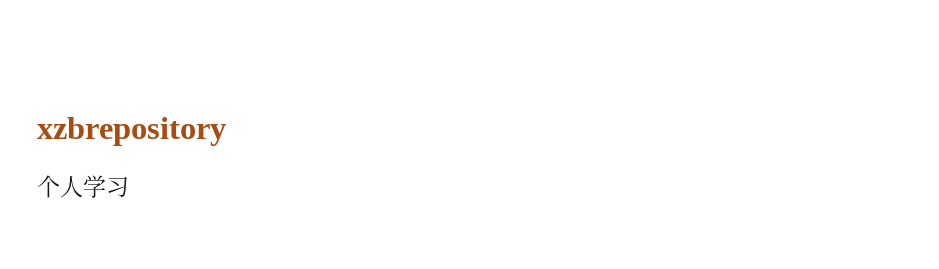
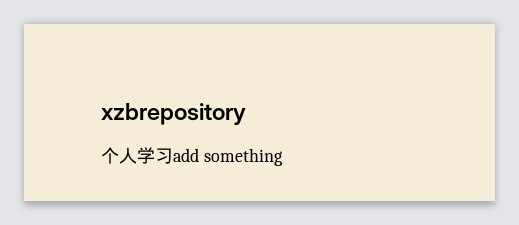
(129, 187) none -> [173,148,283,166] add something

